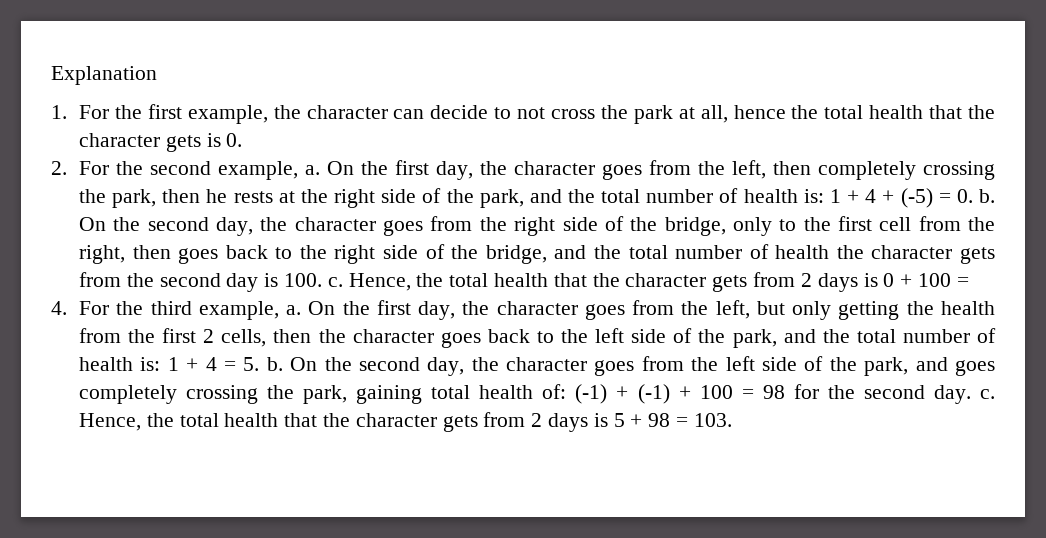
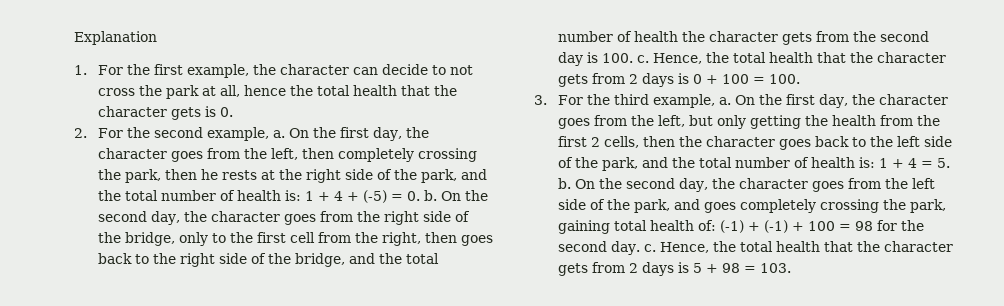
[51,301,67,315] // 4. -> [769,74,801,84] [534,95,547,105] 100. // 3.

